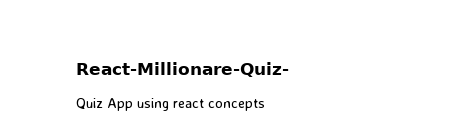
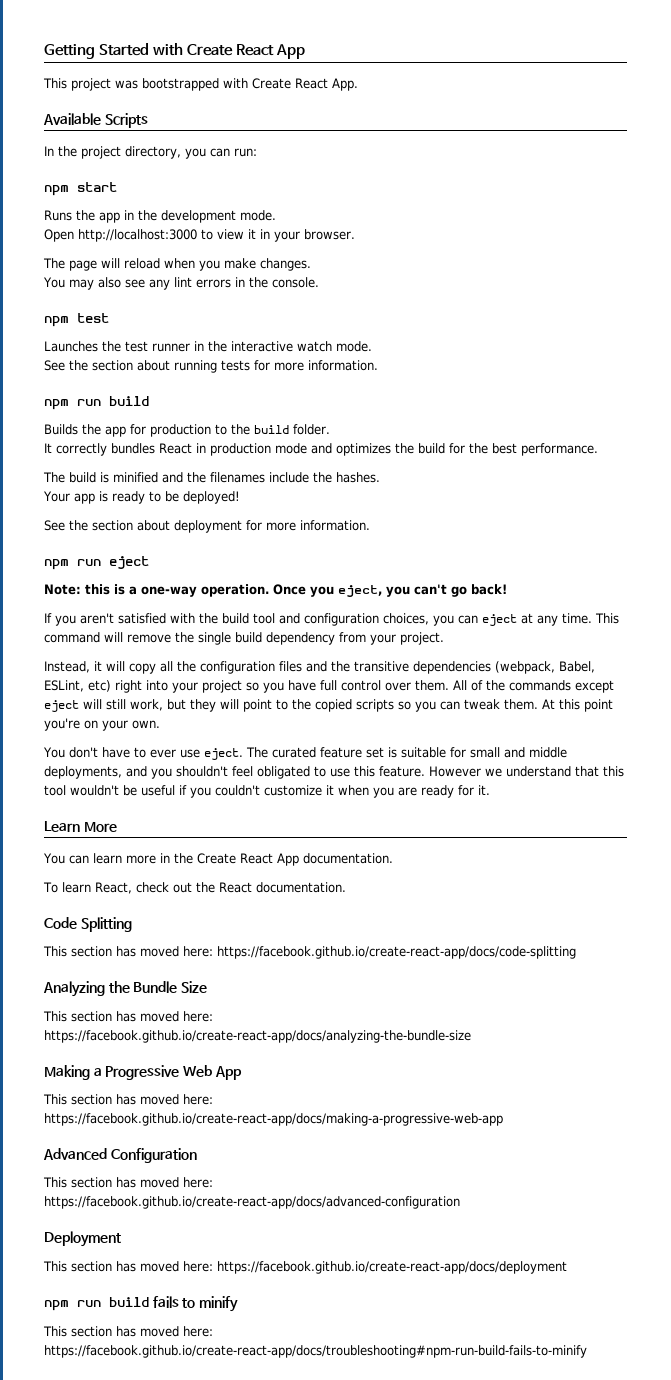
[76,62,289,77] [76,98,265,111] React-Millionare-Quiz- // Quiz App using react concepts -> [44,43,305,59] [43,78,358,91] [43,113,148,128] [44,146,257,159] [44,182,117,196] [44,210,276,223] [44,229,355,242] [43,258,311,271] [43,277,319,290] [44,313,109,327] [44,341,372,352] [44,360,378,373] [44,396,149,410] [44,424,330,437] [44,443,598,456] [43,472,380,483] [43,491,240,504] [44,520,370,533] [44,556,149,570] [44,584,507,597] [44,613,619,626] [44,632,444,645] [44,661,595,674] [44,680,614,693] [44,699,613,712] [44,718,160,731] [43,747,567,760] [44,766,624,779] [44,785,490,798] [44,821,117,832] [43,853,393,866] [43,882,346,894] [44,917,132,932] [43,946,576,959] [43,981,207,997] [43,1011,213,1022] [44,1030,471,1043] [44,1065,242,1080] [43,1094,213,1105] [44,1113,503,1126] [43,1148,197,1163] [43,1177,213,1188] [44,1196,460,1209] [44,1231,121,1247] [43,1261,567,1274] [44,1296,238,1312] [43,1326,213,1337] [44,1345,587,1358] Getting Started with Create React App // This project was bootstrapped with Create React App. // Available Scripts // In the project directory, you can run: // npm start // Runs the app in the development mode. // Open http://localhost:3000 to view it in your browser. // The page will reload when you make changes. // You may also see any lint errors in the console. // npm test // Launches the test runner in the interactive watch mode. // See the section about running tests for more information. // npm run build // Builds the app for production to the build folder. // It correctly bundles React in production mode and optimizes the build for the best performance. // The build is minified and the filenames include the hashes. // Your app is ready to be deployed! // See the section about deployment for more information. // npm run eject // Note: this is a one-way operation. Once you eject, you can't go back! // If you aren't satisfied with the build tool and configuration choices, you can eject at any time. This command will remove the single build dependency from your project. // Instead, it will copy all the configuration files and the transitive dependencies (webpack, Babel, ESLint, etc) right into your project so you have full control over them. All of the commands except eject will still work, but they will point to the copied scripts so you can tweak them. At this point you're on your own. // You don't have to ever use eject. The curated feature set is suitable for small and middle deployments, and you shouldn't feel obligated to use this feature. However we understand that this tool wouldn't be useful if you couldn't customize it when you are ready for it. // Learn More // You can learn more in the Create React App documentation. // To learn React, check out the React documentation. // Code Splitting // This section has moved here: https://facebook.github.io/create-react-app/docs/code-splitting // Analyzing the Bundle Size // This section has moved here: https://facebook.github.io/create-react-app/docs/analyzing-the-bundle-size // Making a Progressive Web App // This section has moved here: https://facebook.github.io/create-react-app/docs/making-a-progressive-web-app // Advanced Configuration // This section has moved here: https://facebook.github.io/create-react-app/docs/advanced-configuration // Deployment // This section has moved here: https://facebook.github.io/create-react-app/docs/deployment // npm run build fails to minify // This section has moved here: https://facebook.github.io/create-react-app/docs/troubleshooting#npm-run-build-fails-to-minify

